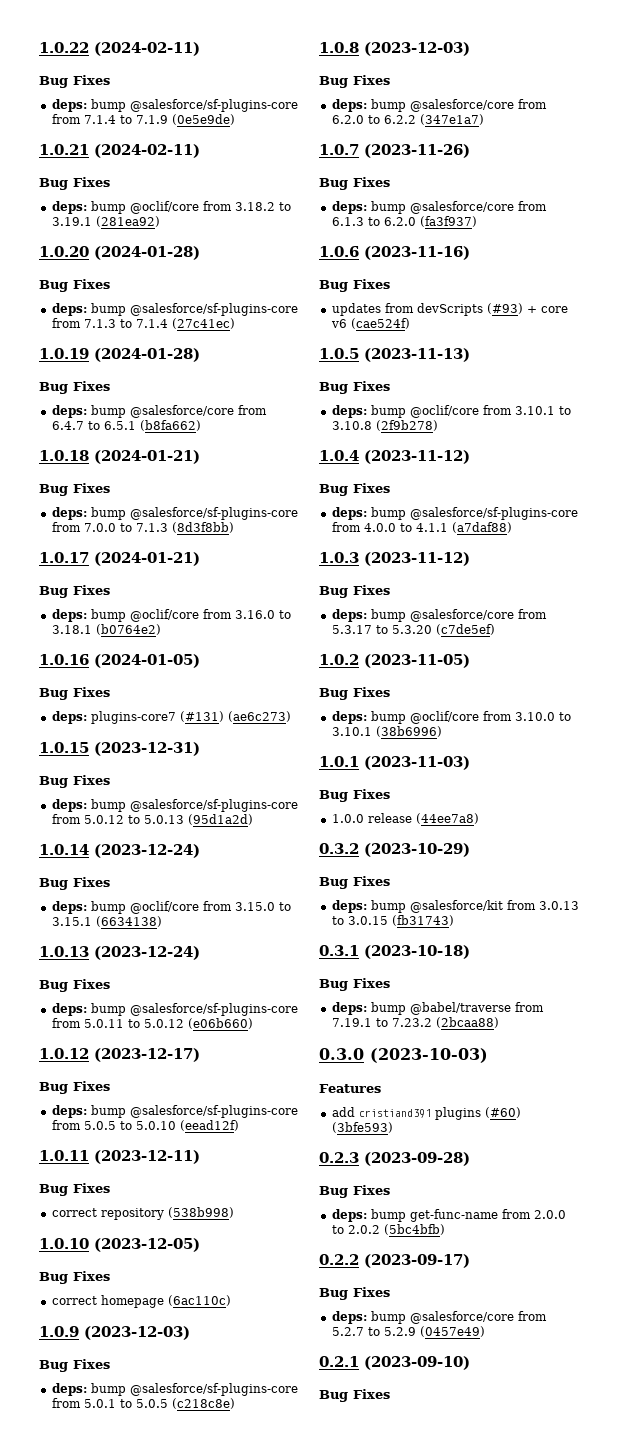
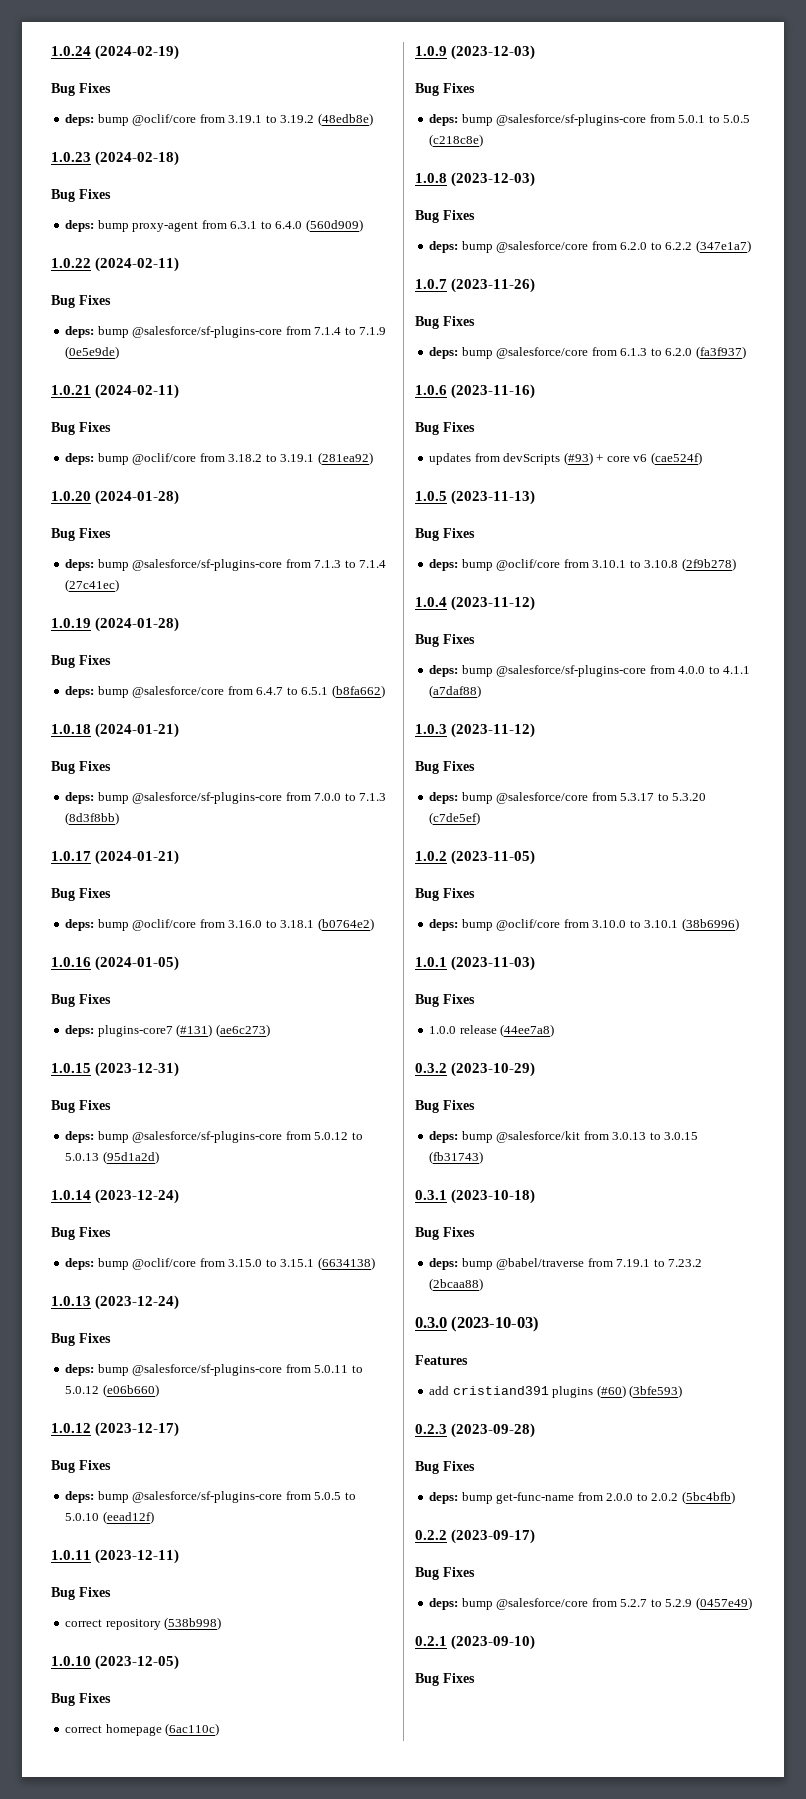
(39, 47) none -> [51,45,180,60] [51,83,111,96] [65,113,373,126] [51,151,180,166] [51,189,111,202] [65,219,363,232] 1.0.24 (2024-02-19) // Bug Fixes // deps: bump @oclif/core from 3.19.1 to 3.19.2 (48edb8e) // 1.0.23 (2024-02-18) // Bug Fixes // deps: bump proxy-agent from 6.3.1 to 6.4.0 (560d909) //

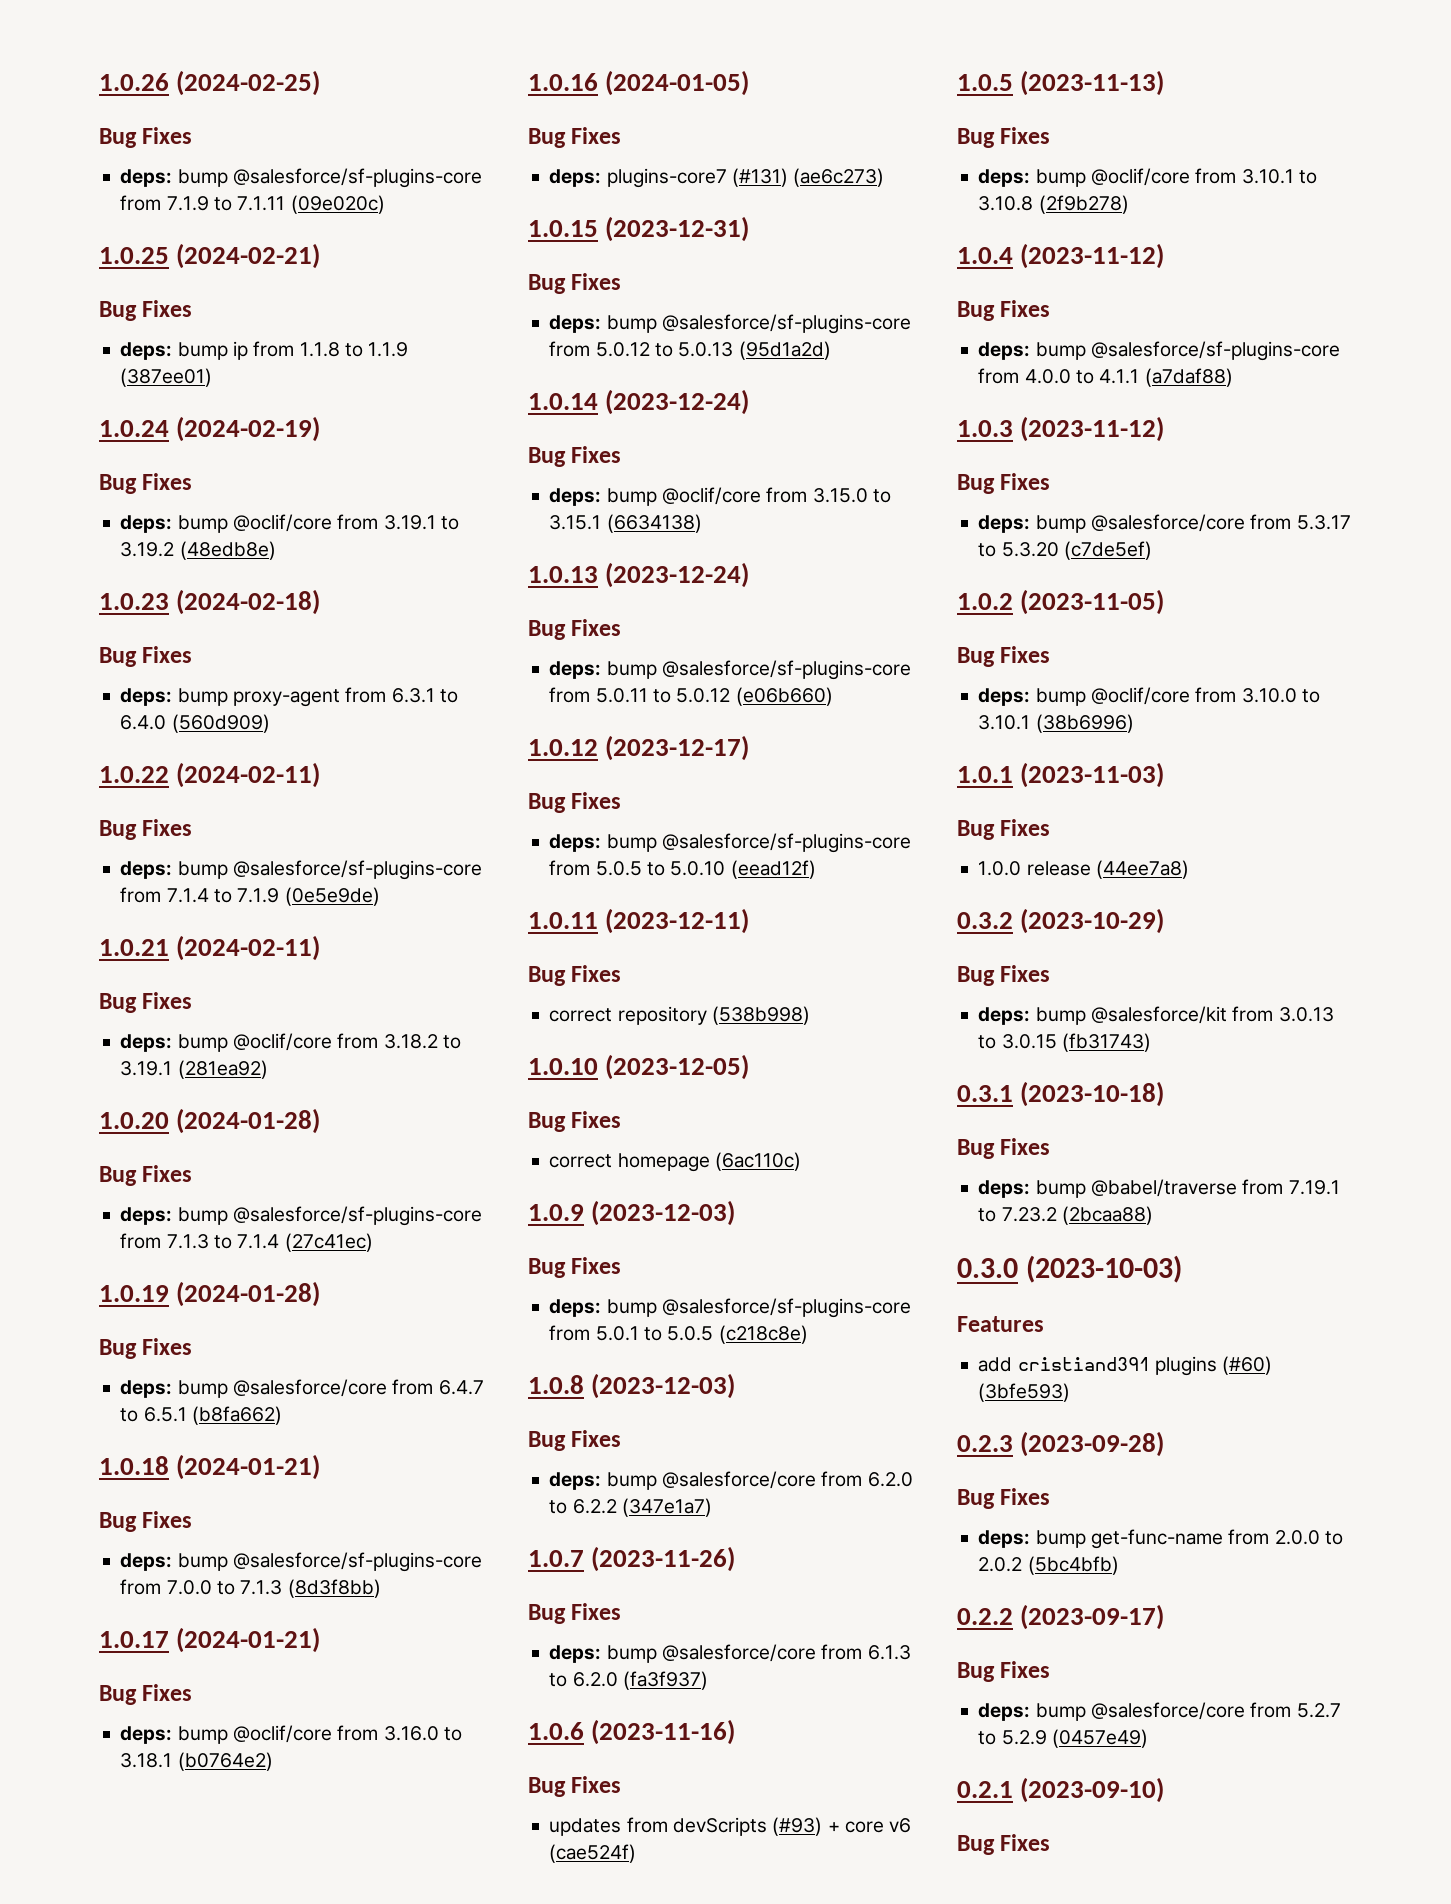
(51, 51) none -> [99,70,321,96] [99,127,193,148] [120,168,482,188] [120,195,385,214] [99,243,321,269] [99,300,193,321] [120,341,409,360] [120,368,213,387] 1.0.26 (2024-02-25) // Bug Fixes // deps: bump @salesforce/sf-plugins-core from 7.1.9 to 7.1.11 (09e020c) // 1.0.25 (2024-02-21) // Bug Fixes // deps: bump ip from 1.1.8 to 1.1.9 (387ee01) //

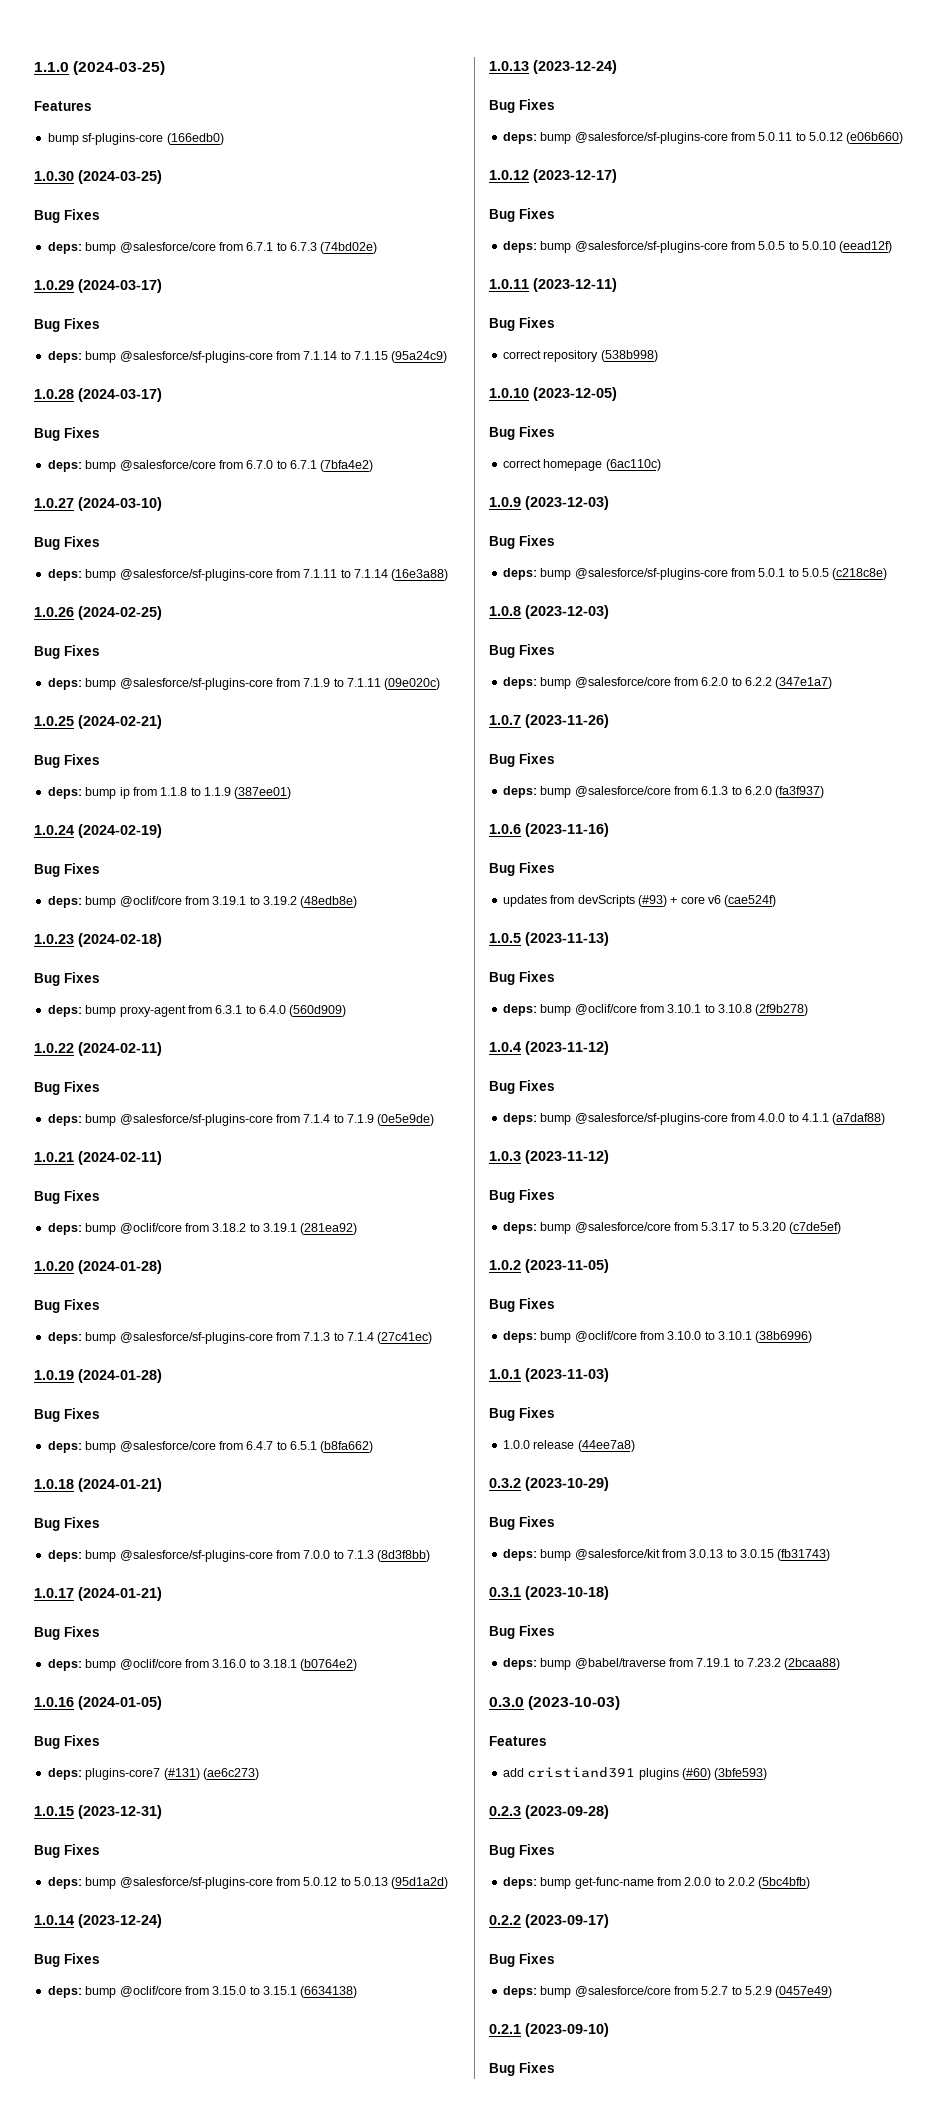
(99, 82) none -> [34,61,166,75] [34,101,92,111] [47,133,224,145] [34,170,162,184] [34,209,100,223] [47,242,378,254] [34,279,162,293] [34,318,100,332] [47,351,448,363] [34,388,162,402] [34,427,100,441] [47,460,374,472] [34,497,162,511] [34,536,100,550] [47,569,449,581] 1.1.0 (2024-03-25) // Features // bump sf-plugins-core (166edb0) // 1.0.30 (2024-03-25) // Bug Fixes // deps: bump @salesforce/core from 6.7.1 to 6.7.3 (74bd02e) // 1.0.29 (2024-03-17) // Bug Fixes // deps: bump @salesforce/sf-plugins-core from 7.1.14 to 7.1.15 (95a24c9) // 1.0.28 (2024-03-17) // Bug Fixes // deps: bump @salesforce/core from 6.7.0 to 6.7.1 (7bfa4e2) // 1.0.27 (2024-03-10) // Bug Fixes // deps: bump @salesforce/sf-plugins-core from 7.1.11 to 7.1.14 (16e3a88) //

